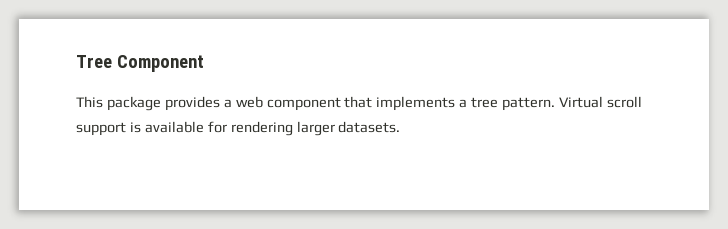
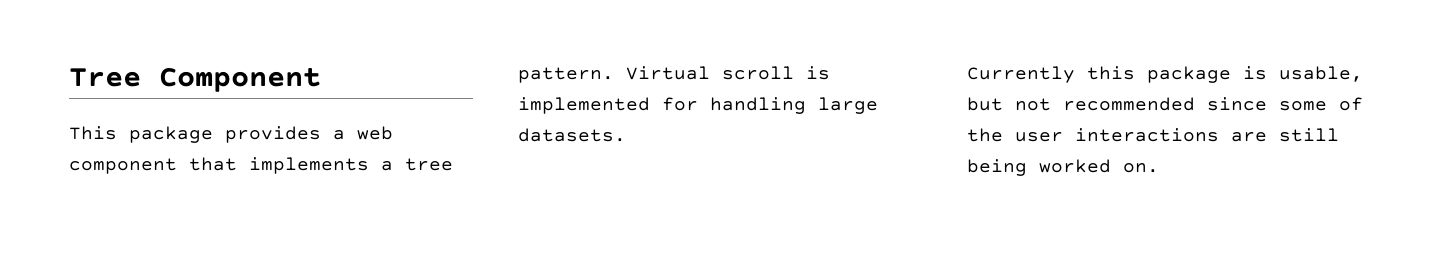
[76,121,401,136] support is available for rendering larger datasets. -> [806,66,830,80] [518,97,878,114] [518,128,626,142] [967,66,1363,83] [967,97,1363,111] [967,128,1339,142] [967,159,1159,176] is implemented for handling large datasets. // Currently this package is usable, but not recommended since some of the user interactions are still being worked on.

